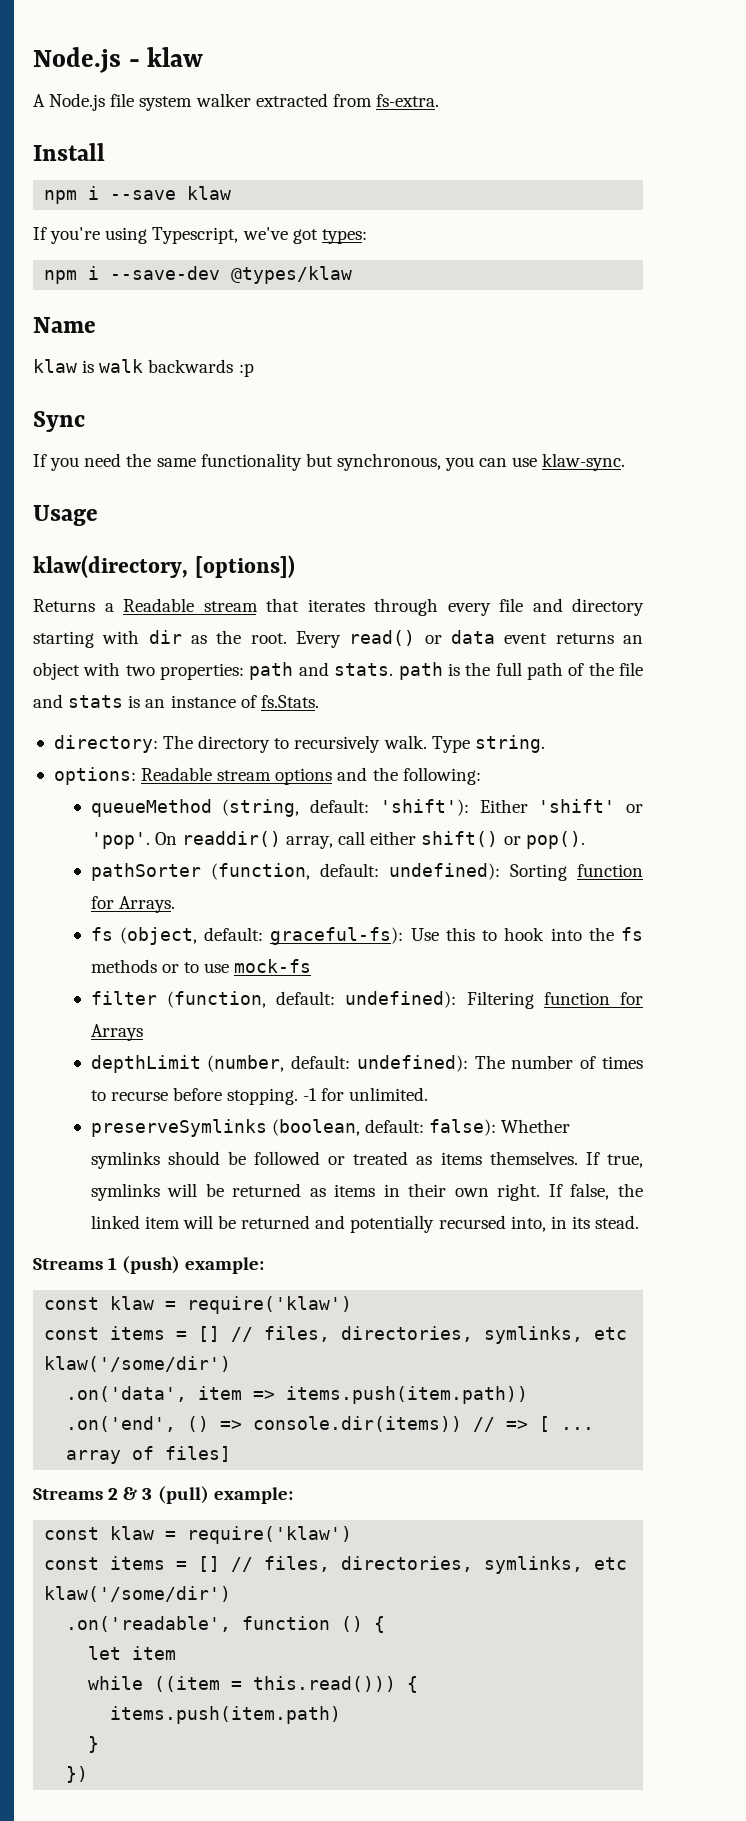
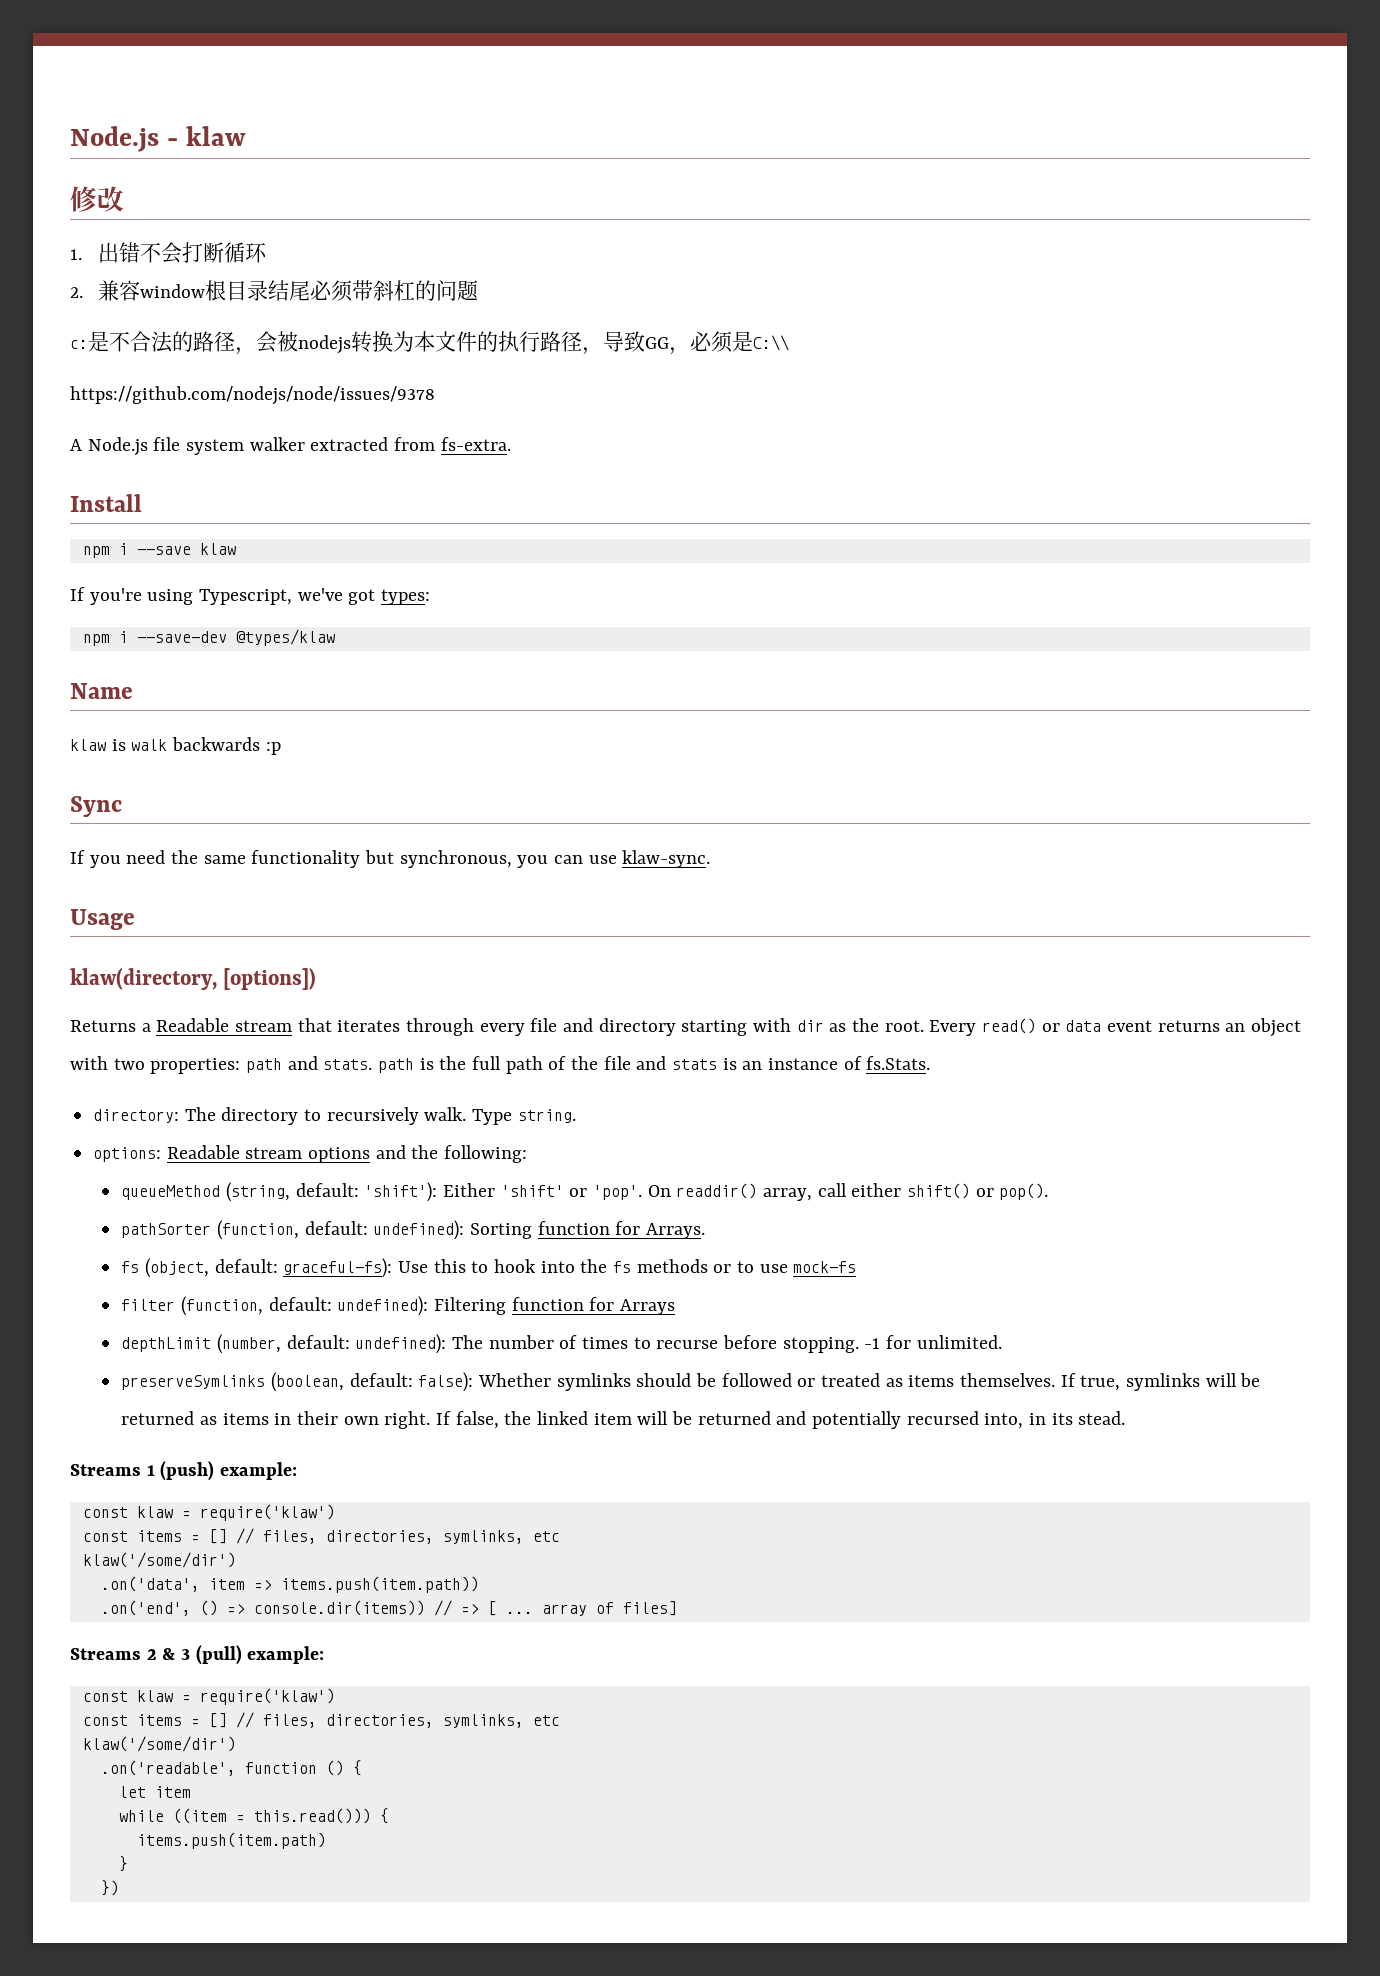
(204, 57) none -> [70,186,124,212] [70,242,268,264] [70,280,479,302] [70,331,789,355] [70,386,435,405] // 修改 // 1.出错不会打断循环 // 2.兼容window根目录结尾必须带斜杠的问题 // c:是不合法的路径，会被nodejs转换为本文件的执行路径，导致GG，必须是C:\\ // https://github.com/nodejs/node/issues/9378

